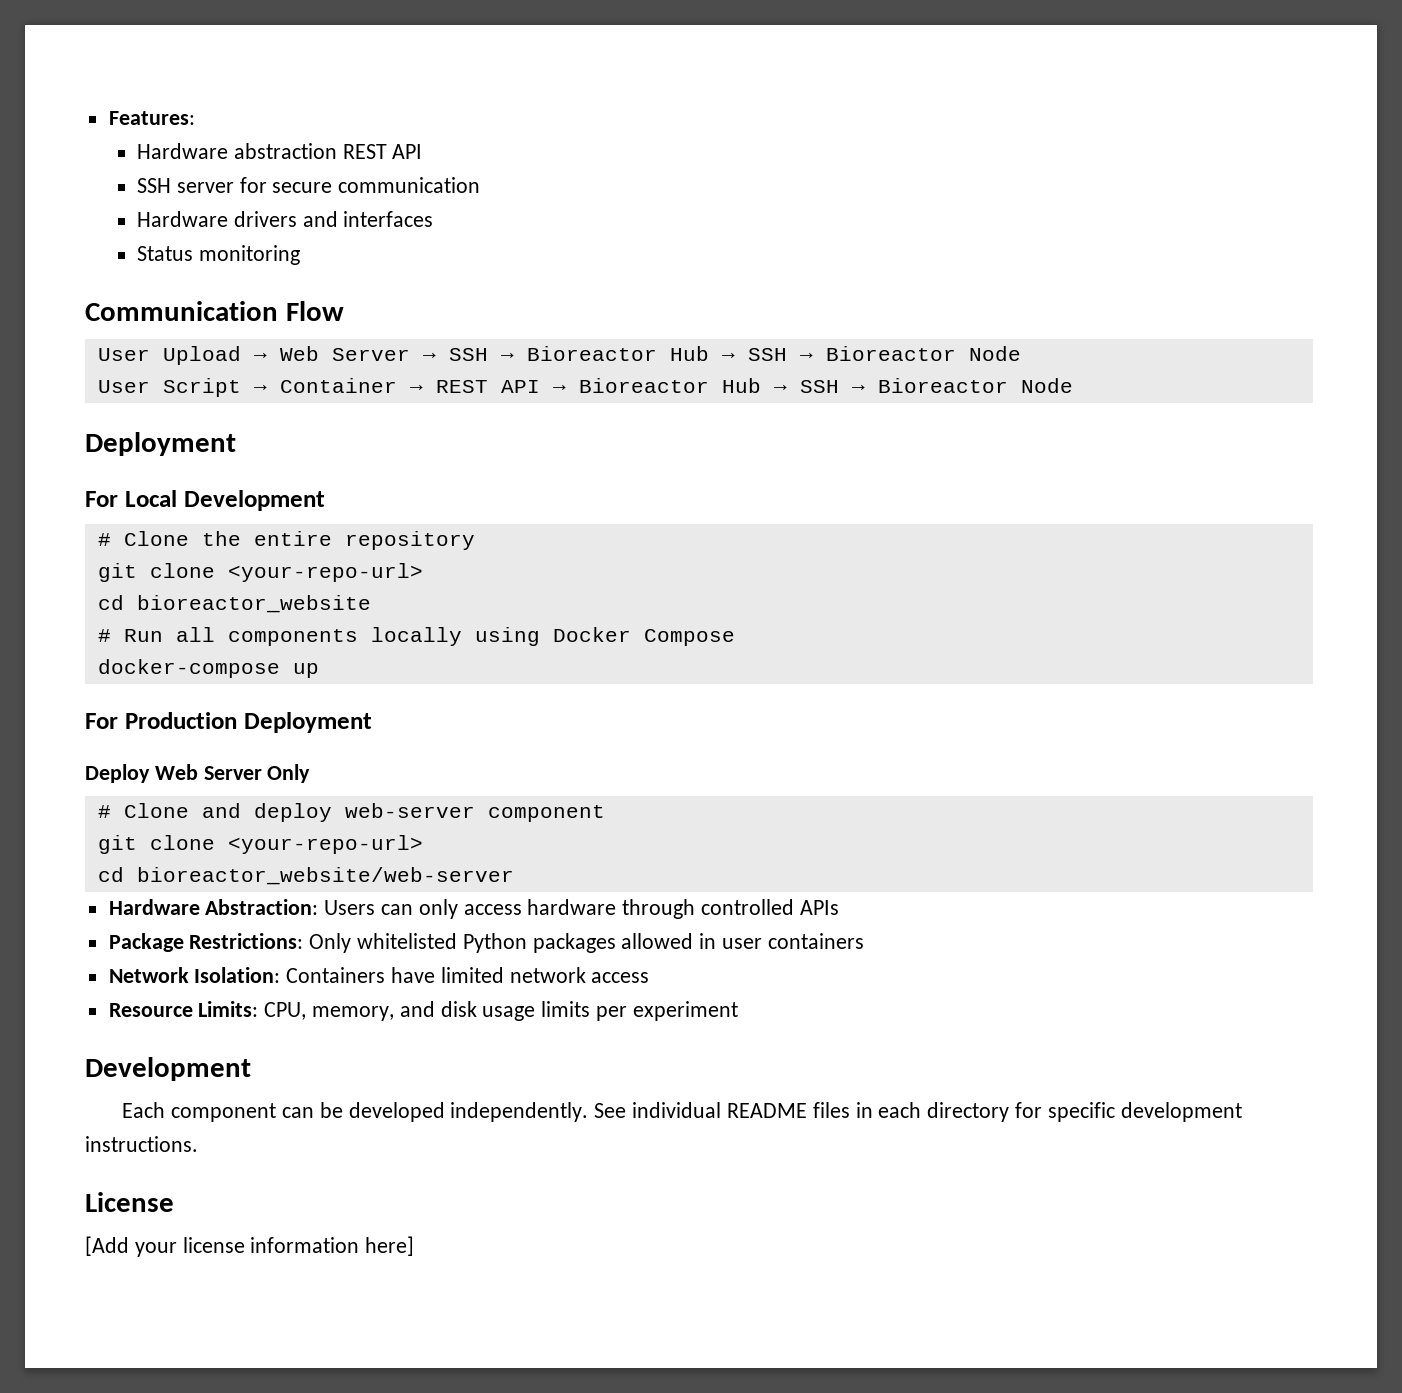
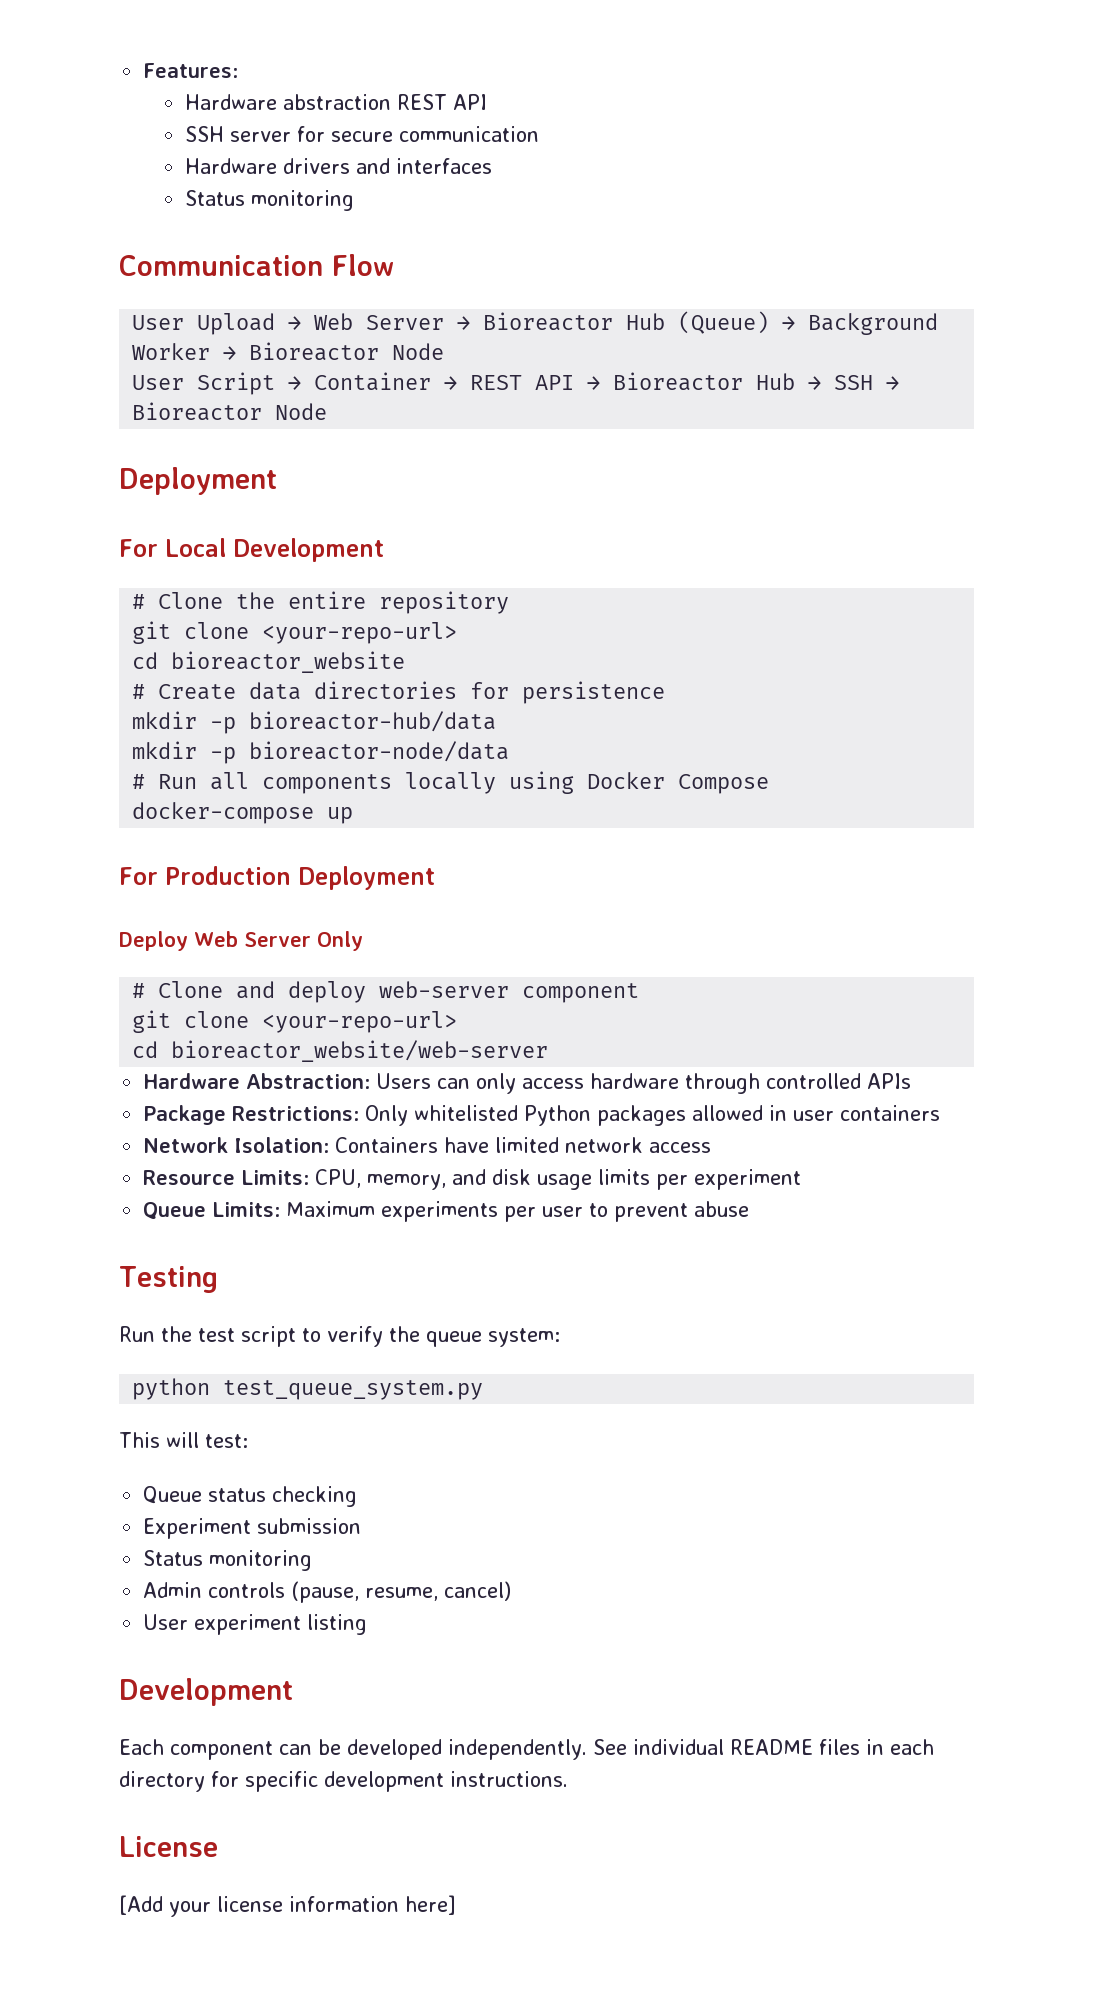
[448,346,787,361] SSH → Bioreactor Hub → SSH -> [483,311,939,335] [132,343,211,360] Bioreactor Hub (Queue) → Background Worker
(371, 604) none -> [132,681,666,704] [132,711,497,734] [132,741,510,764] // # Create data directories for persistence // mkdir -p bioreactor-hub/data // mkdir -p bioreactor-node/data
(738, 1011) none -> [143,1201,750,1222] [119,1266,218,1293] [119,1326,560,1347] [132,1378,484,1400] [119,1432,248,1448] [143,1486,358,1507] [143,1518,362,1539] [143,1550,313,1571] [143,1581,512,1603] [143,1614,368,1635] // Queue Limits: Maximum experiments per user to prevent abuse // Testing // Run the test script to verify the queue system: // python test_queue_system.py // This will test: // Queue status checking // Experiment submission // Status monitoring // Admin controls (pause, resume, cancel) // User experiment listing

